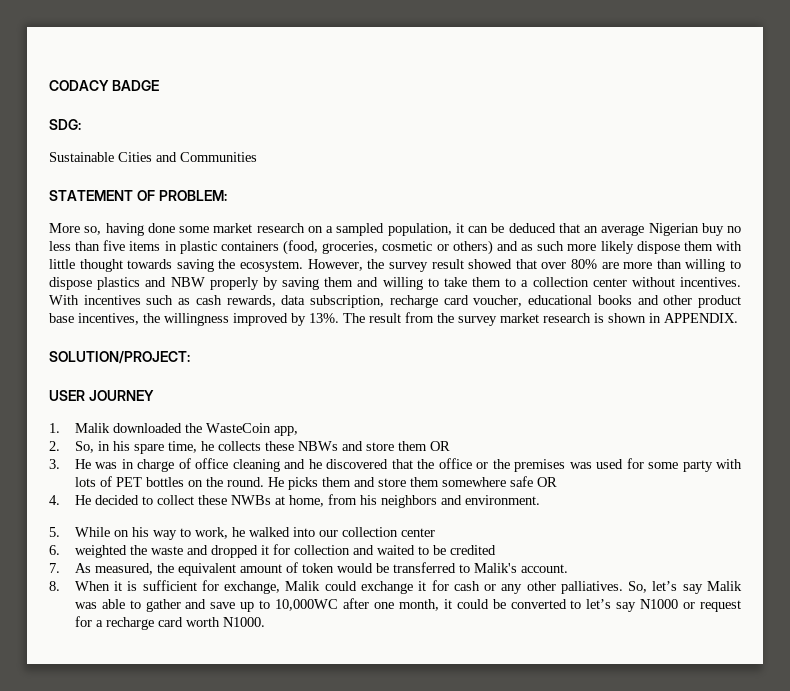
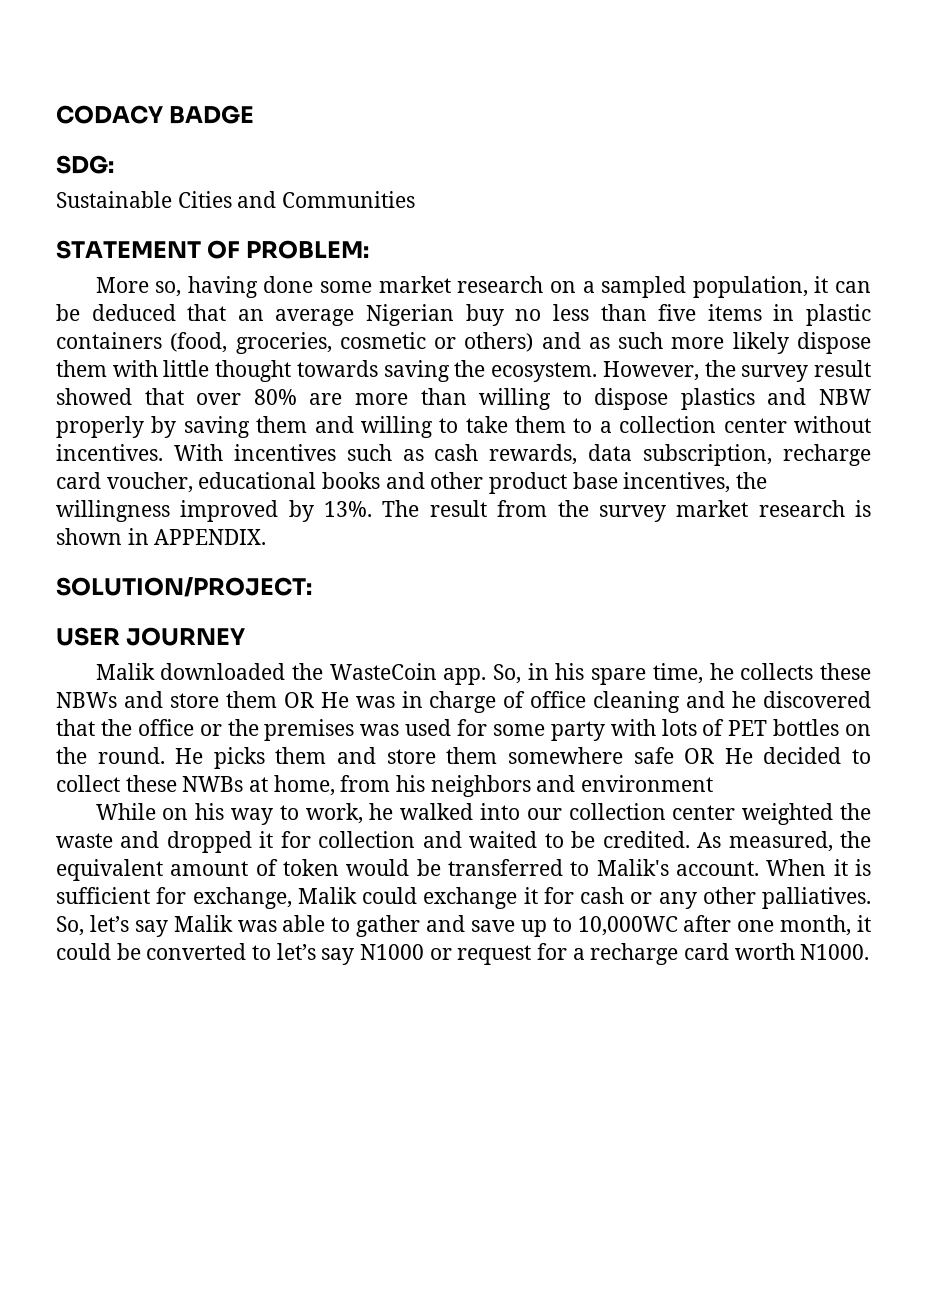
[49,423,60,433] 1. -> (246, 636) none
[273,426,298,436] [49,441,60,451] app, // 2. -> [443,668,487,685] app.
[49,459,60,469] // 3. -> (314, 700) none
[49,495,60,505] // 4. -> (715, 756) none
[464,495,540,505] [49,527,60,537] environment. // 5. -> [581,775,714,792] environment //
[49,545,60,555] // 6. -> (736, 812) none
[449,545,496,555] [49,563,60,573] credited // 7. -> [602,831,690,848] credited.
[49,581,60,591] // 8. -> (759, 868) none

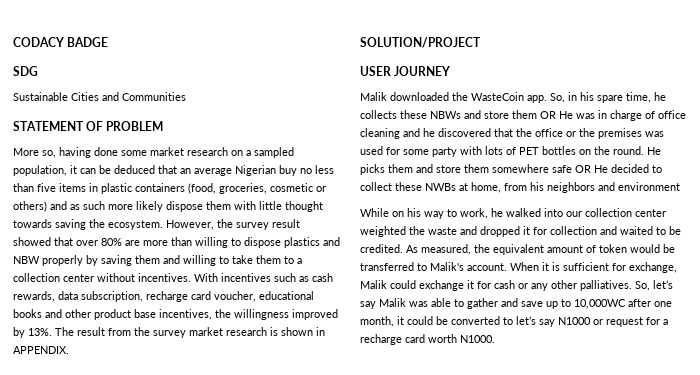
[56,155,114,174] SDG: -> [13,66,38,76] SDG
[246,240,370,259] PROBLEM: -> [106,121,164,131] PROBLEM
[56,577,312,597] SOLUTION/PROJECT: -> [360,37,481,48] SOLUTION/PROJECT

